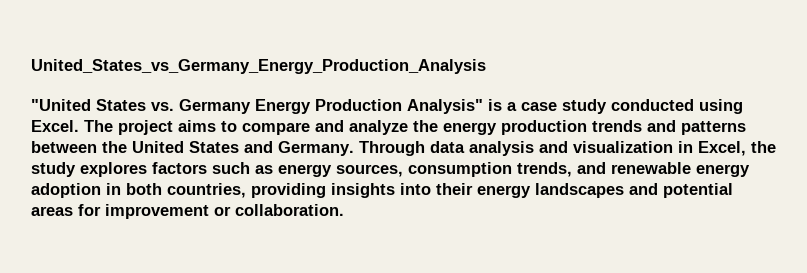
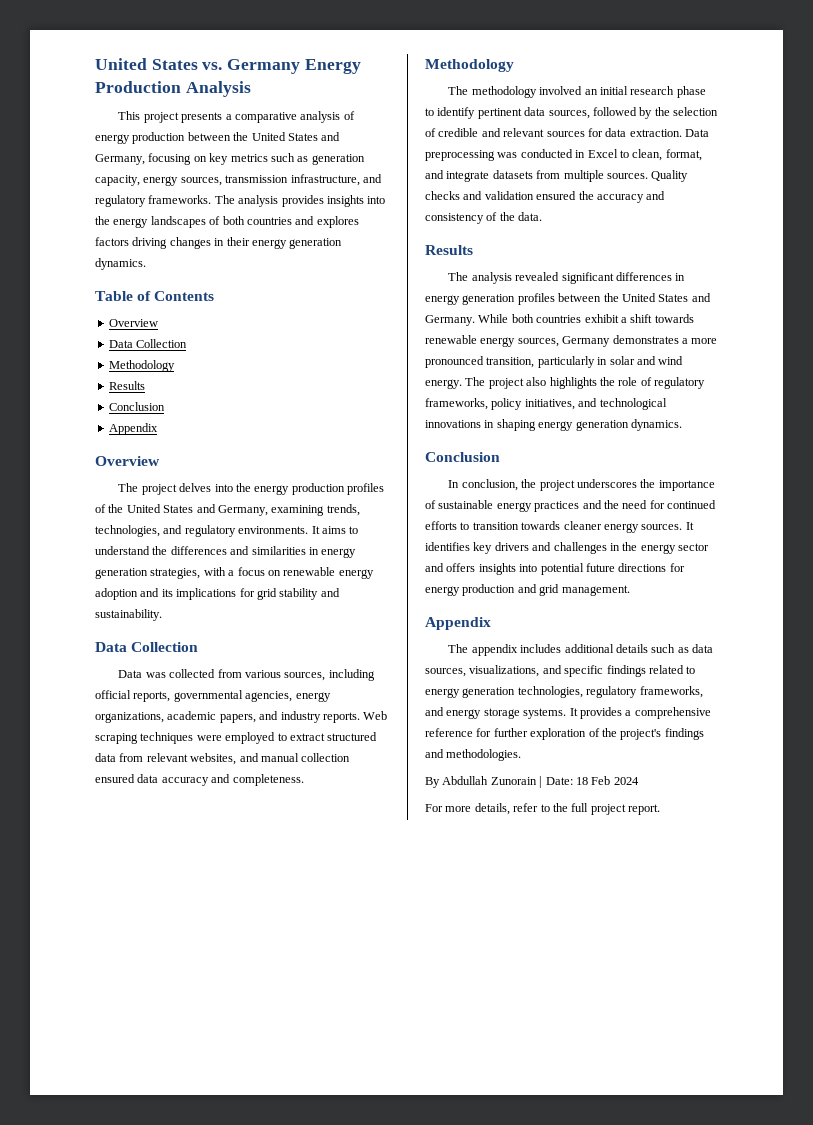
[31,59,486,74] [31,99,91,111] United_States_vs_Germany_Energy_Production_Analysis // "United -> [95,58,147,70] United
[407,99,743,114] [31,120,746,135] Analysis" is a case study conducted using Excel. The project aims to compare and analyze the energy production trends and patterns -> [185,81,251,97] [118,111,355,123] [95,132,341,144] [95,153,365,165] [95,174,382,186] [95,195,386,207] [95,216,359,228] [95,237,343,249] [95,258,146,270] [95,291,215,301] [108,319,158,327] [108,339,188,348] [108,360,175,372] [108,381,145,390] [108,402,165,411] [108,423,158,435] [95,456,160,466] [118,483,385,495] [95,504,360,516] [95,525,359,537] [95,546,357,558] [95,567,374,579] [95,588,340,600] [95,609,162,621] [95,642,199,652] [118,669,375,681] [95,690,331,702] [95,711,388,723] [95,732,378,744] [95,753,351,765] [95,774,304,786] [425,59,514,72] [448,86,706,98] [425,107,718,119] [425,128,709,137] [425,149,702,161] [425,170,689,182] [425,191,666,203] [425,212,543,224] [425,245,473,255] [448,272,686,284] [425,293,555,305] Analysis // This project presents a comparative analysis of energy production between the United States and Germany, focusing on key metrics such as generation capacity, energy sources, transmission infrastructure, and regulatory frameworks. The analysis provides insights into the energy landscapes of both countries and explores factors driving changes in their energy generation dynamics. // Table of Contents // Overview // Data Collection // Methodology // Results // Conclusion // Appendix // Overview // The project delves into the energy production profiles of the United States and Germany, examining trends, technologies, and regulatory environments. It aims to understand the differences and similarities in energy generation strategies, with a focus on renewable energy adoption and its implications for grid stability and sustainability. // Data Collection // Data was collected from various sources, including official reports, governmental agencies, energy organizations, academic papers, and industry reports. Web scraping techniques were employed to extract structured data from relevant websites, and manual collection ensured data accuracy and completeness. // Methodology // The methodology involved an initial research phase to identify pertinent data sources, followed by the selection of credible and relevant sources for data extraction. Data preprocessing was conducted in Excel to clean, format, and integrate datasets from multiple sources. Quality checks and validation ensured the accuracy and consistency of the data. // Results // The analysis revealed significant differences in energy generation profiles
[359,141,776,156] [31,162,750,177] [31,183,733,198] [31,204,344,219] Through data analysis and visualization in Excel, the study explores factors such as energy sources, consumption trends, and renewable energy adoption in both countries, providing insights into their energy landscapes and potential areas for improvement or collaboration. -> [478,314,694,323] [425,335,718,347] [425,356,684,368] [425,377,705,389] [425,398,667,410] [425,419,682,431] [425,452,500,462] [448,479,715,491] [425,500,716,512] [425,521,694,533] [425,542,709,554] [425,563,685,575] [425,584,630,596] [425,617,491,630] [448,644,714,656] [425,665,696,677] [425,686,703,698] [425,707,711,719] [425,728,704,740] [425,749,522,761] [425,776,639,788] [425,803,660,815] While both countries exhibit a shift towards renewable energy sources, Germany demonstrates a more pronounced transition, particularly in solar and wind energy. The project also highlights the role of regulatory frameworks, policy initiatives, and technological innovations in shaping energy generation dynamics. // Conclusion // In conclusion, the project underscores the importance of sustainable energy practices and the need for continued efforts to transition towards cleaner energy sources. It identifies key drivers and challenges in the energy sector and offers insights into potential future directions for energy production and grid management. // Appendix // The appendix includes additional details such as data sources, visualizations, and specific findings related to energy generation technologies, regulatory frameworks, and energy storage systems. It provides a comprehensive reference for further exploration of the project's findings and methodologies. // By Abdullah Zunorain | Date: 18 Feb 2024 // For more details, refer to the full project report.

